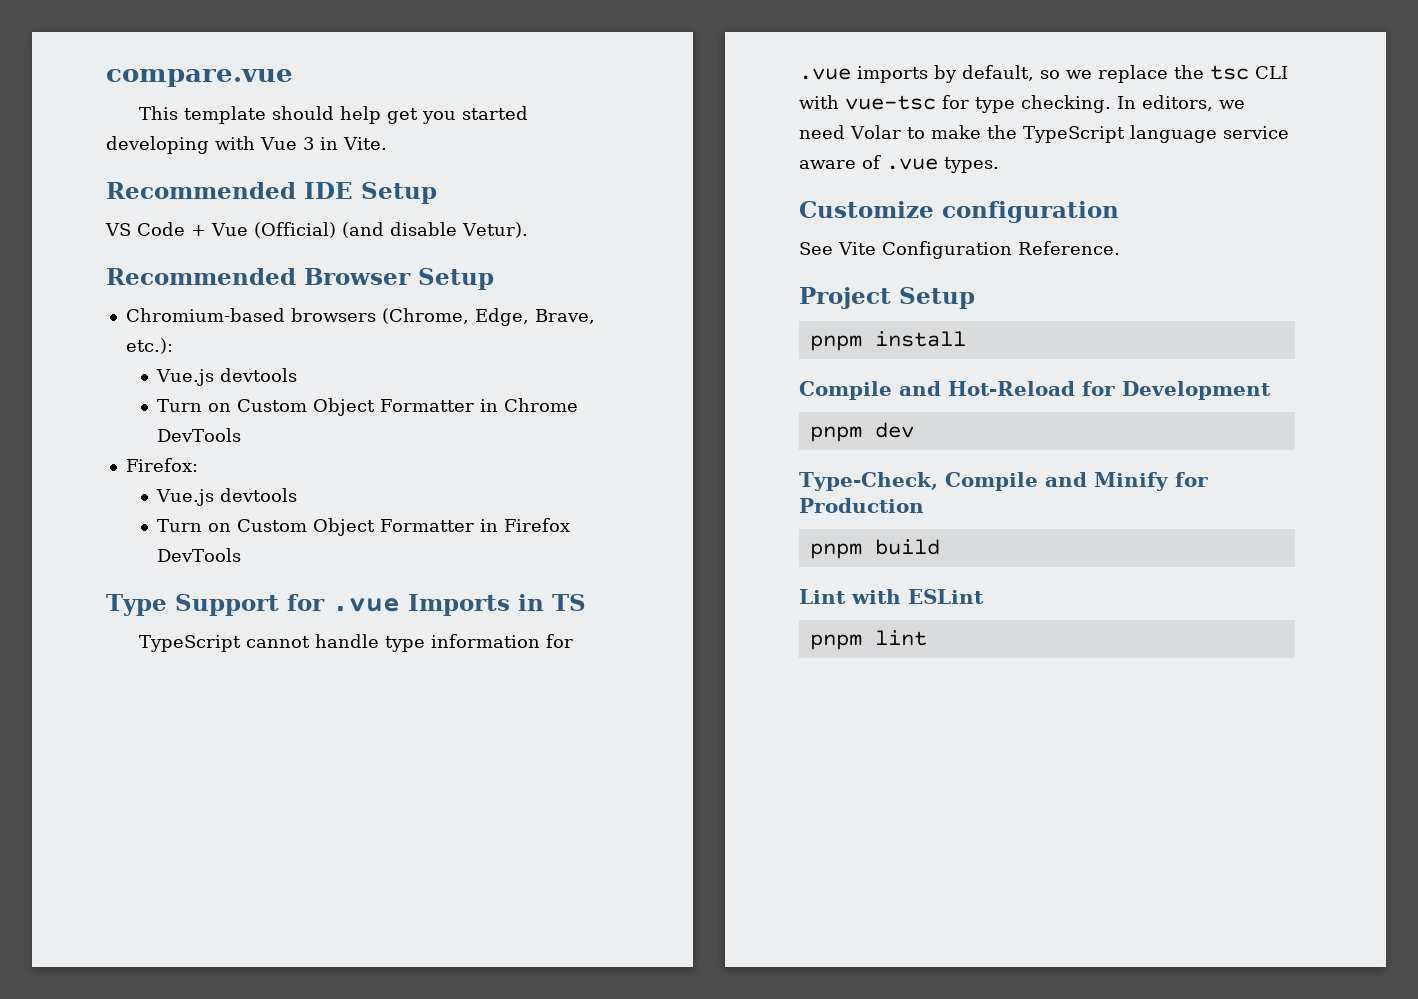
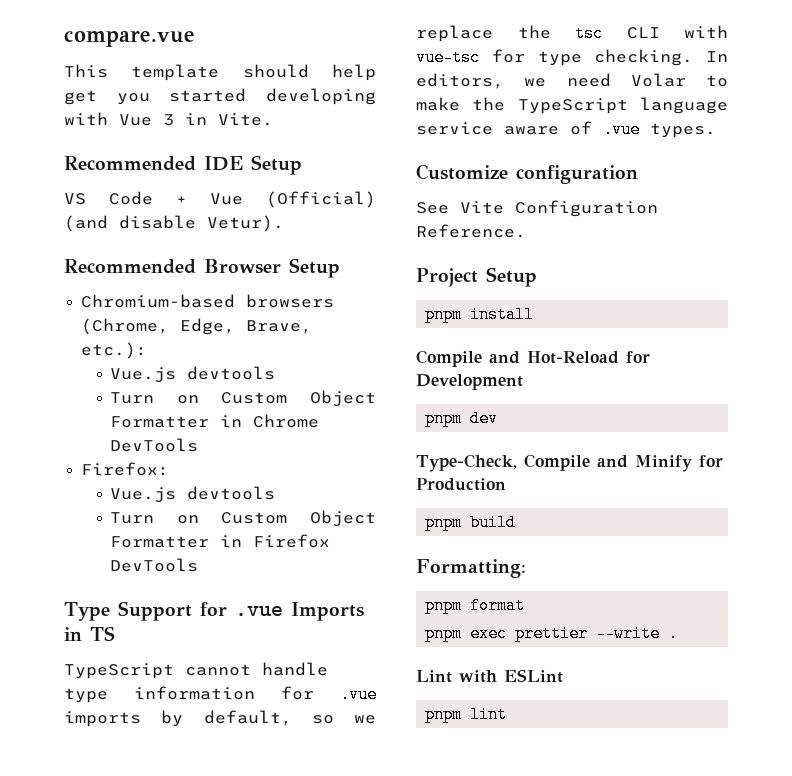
(940, 547) none -> [416,559,526,578] [425,597,526,614] [425,625,679,642] // Formatting: // pnpm format // pnpm exec prettier --write .

